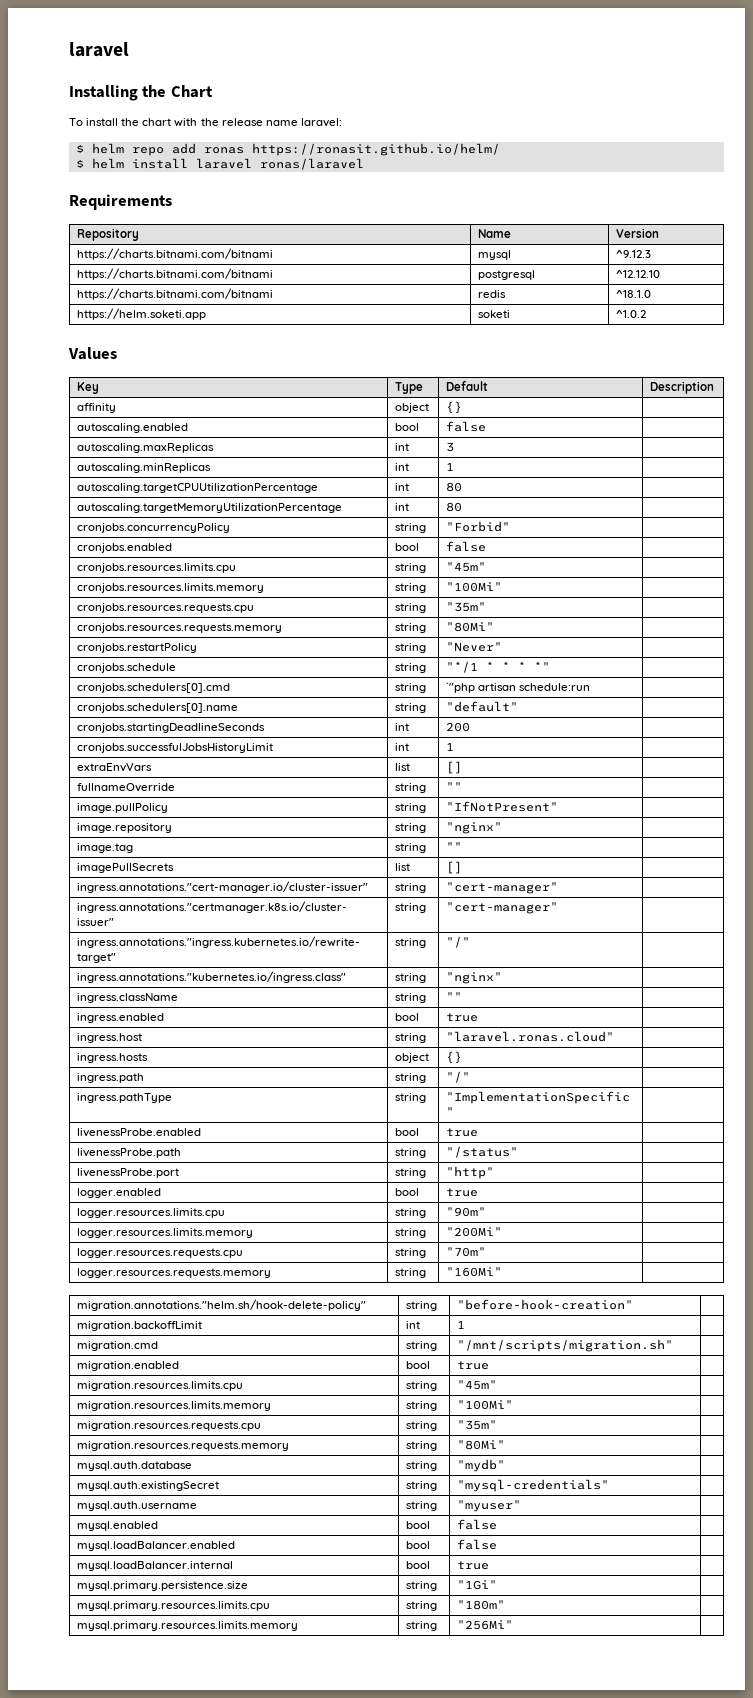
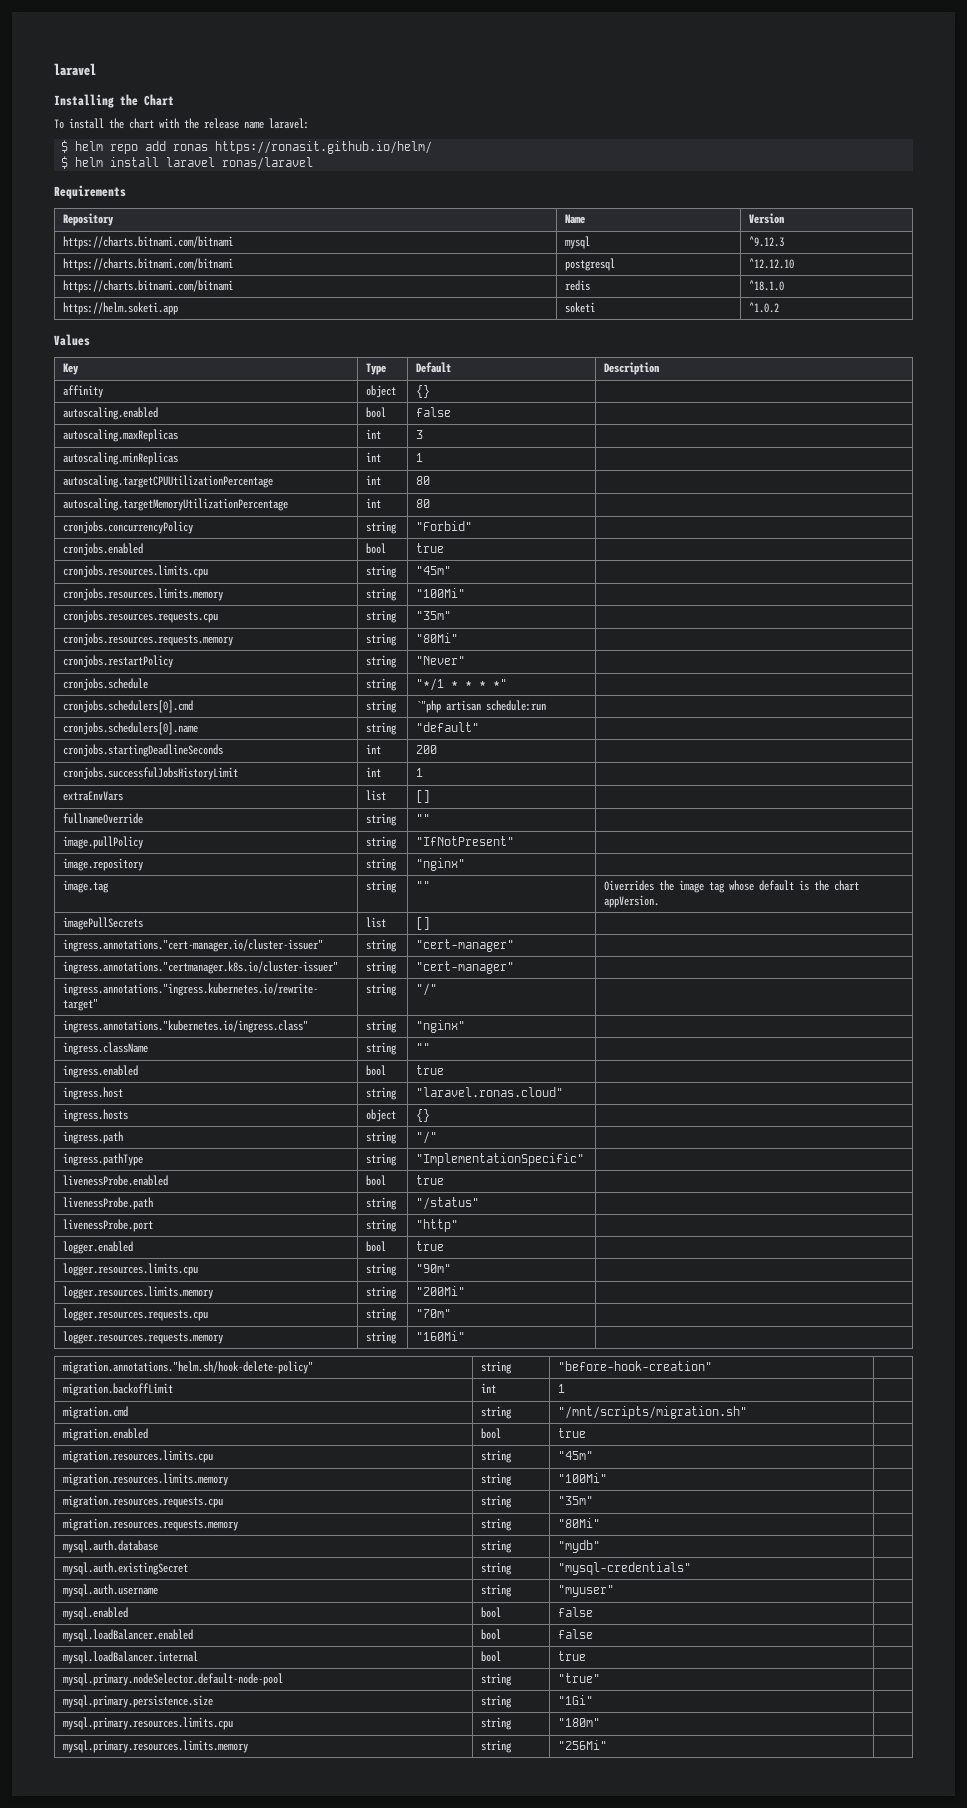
[445,541,486,552] false -> [416,543,445,553] true
(462, 846) none -> [604,880,860,893] [604,895,660,908] Oiverrides the image tag whose default is the chart appVersion.
(489, 1565) none -> [63,1673,284,1686] [481,1673,513,1686] [558,1673,601,1683] // mysql.primary.nodeSelector.default-node-pool | string | "true" |

